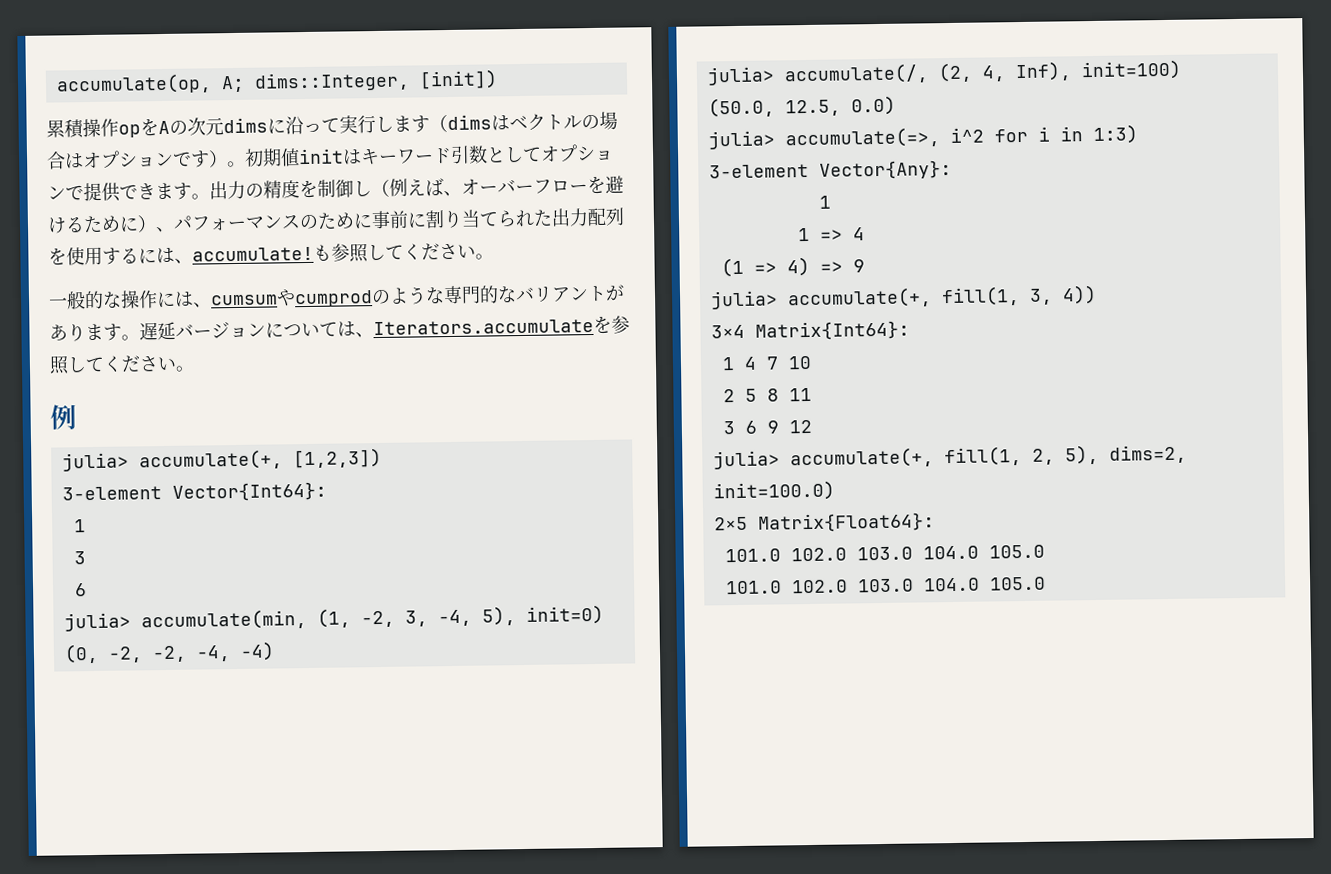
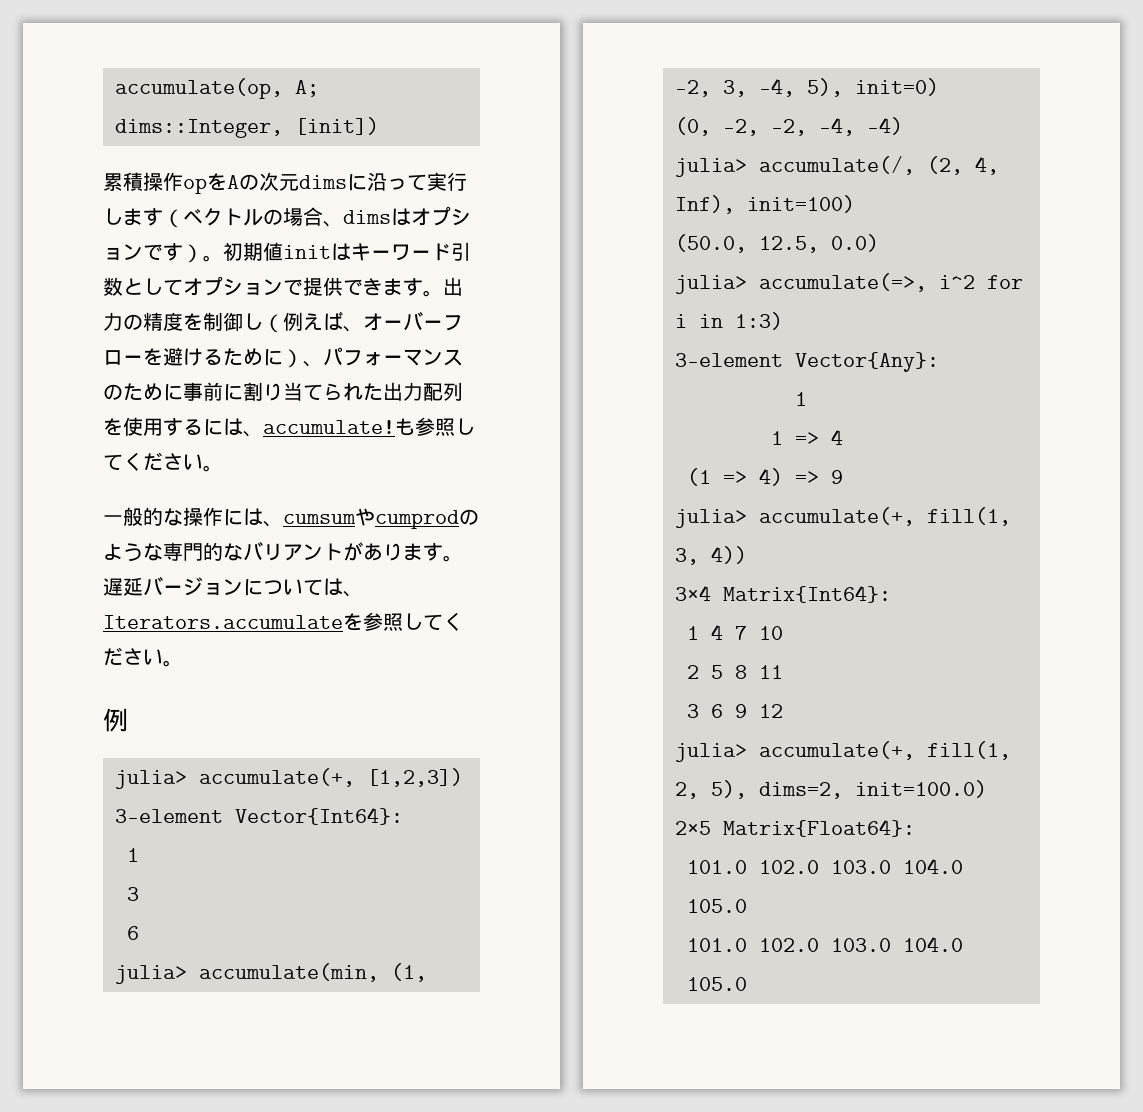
[447,114,510,131] dimsは -> (183, 218) none
(66, 160) none -> [323,210,391,227] 、dims

